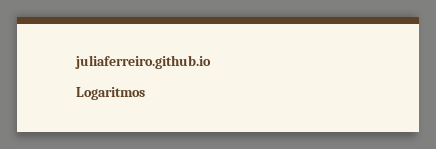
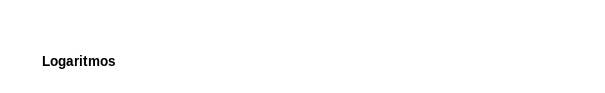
[75,55,211,69] juliaferreiro.github.io // -> (42, 62) none

